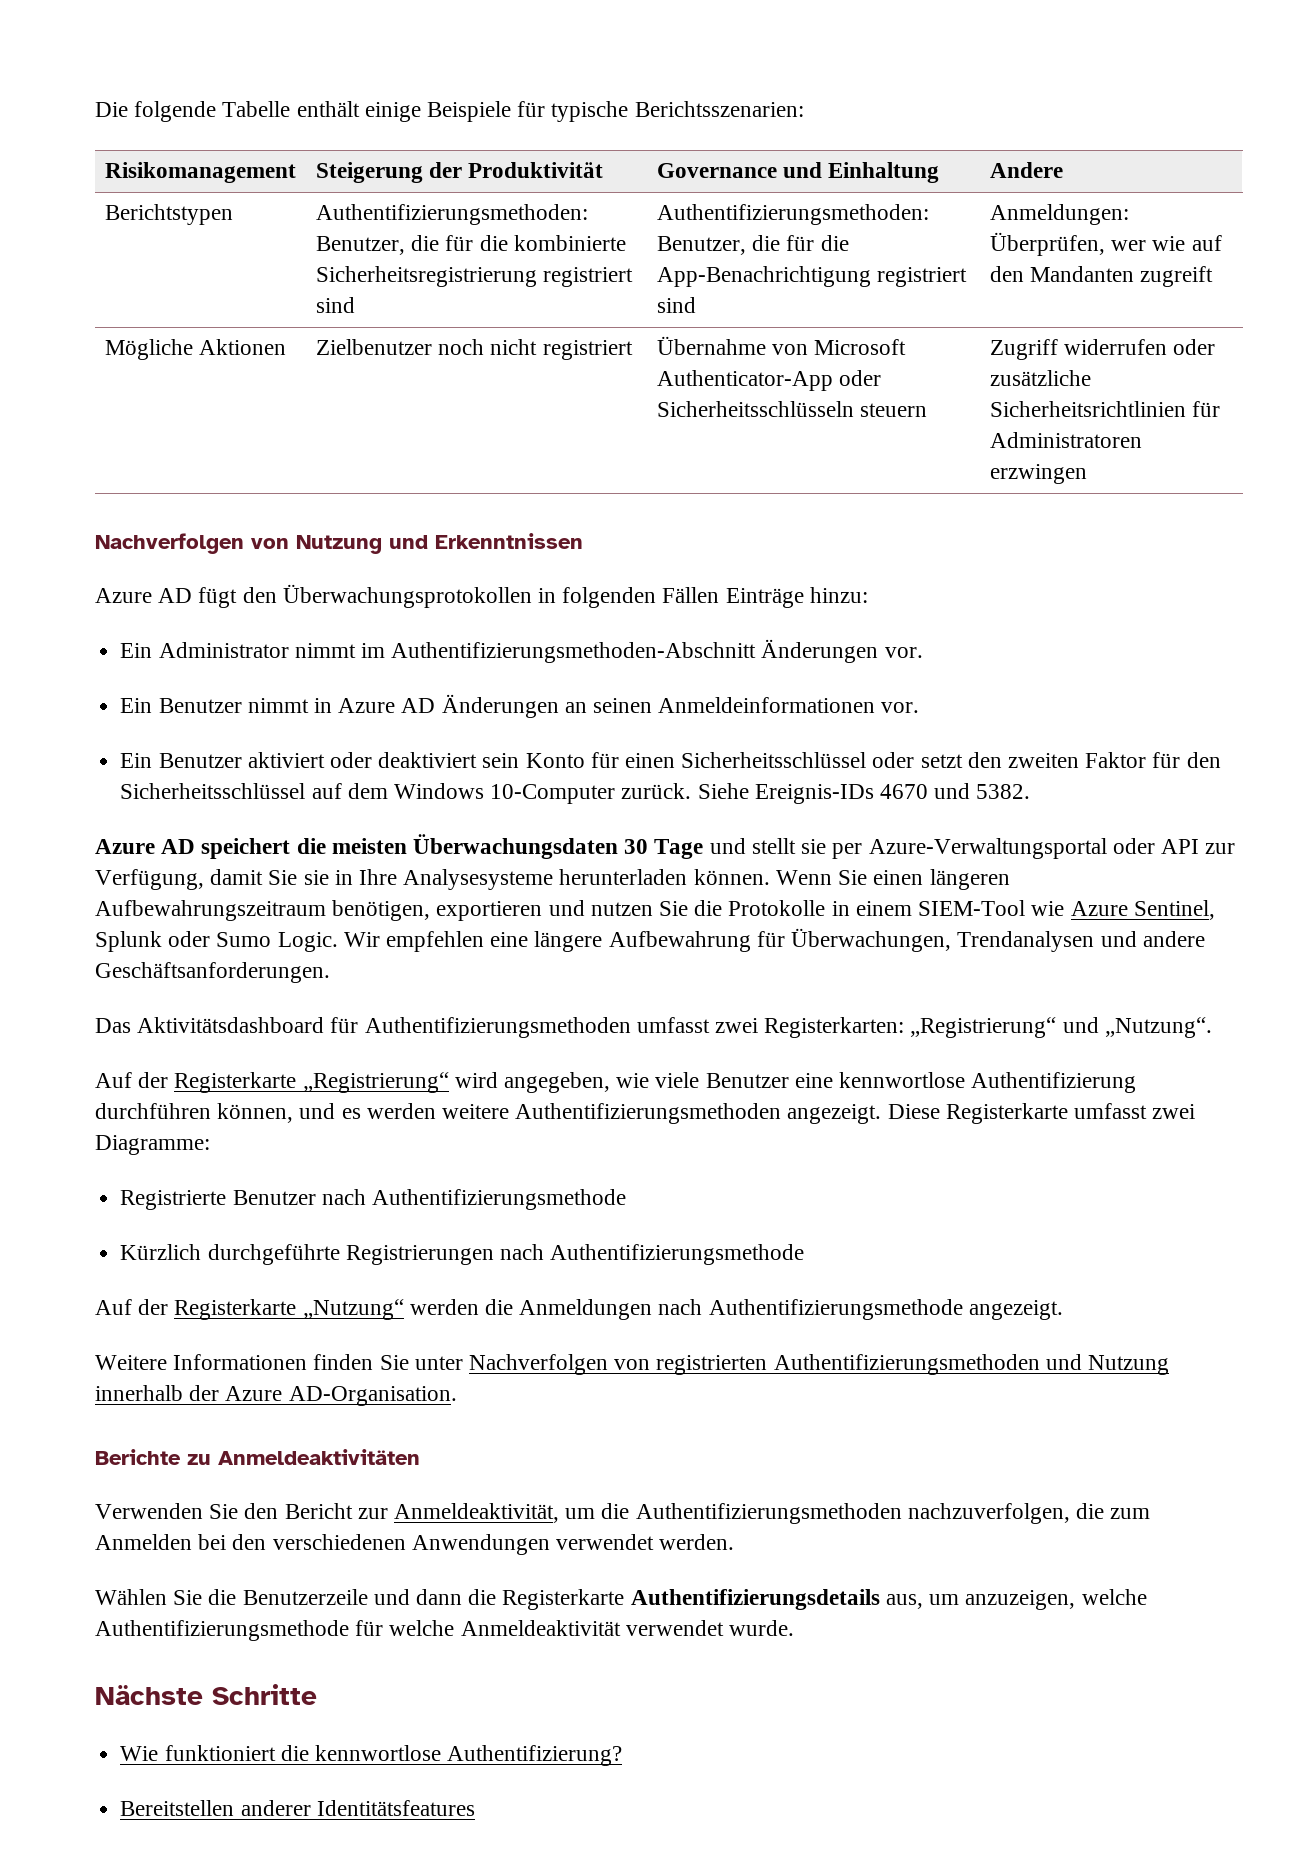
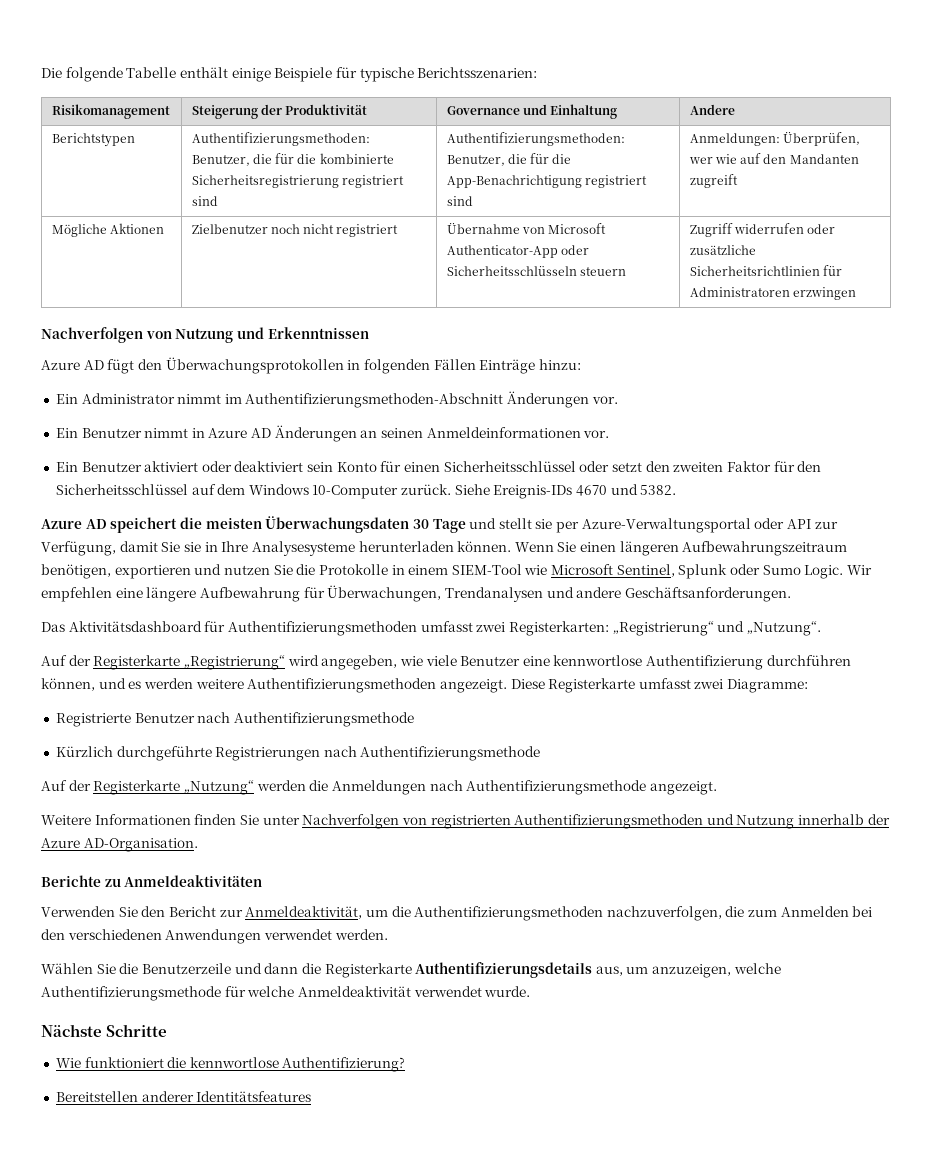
[1070,901,1128,916] Azure -> [551,564,614,575] Microsoft

